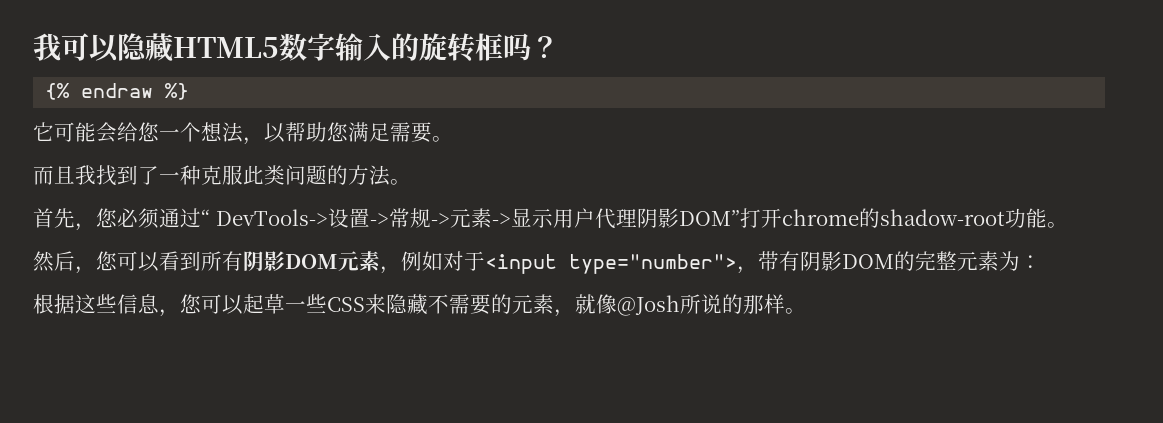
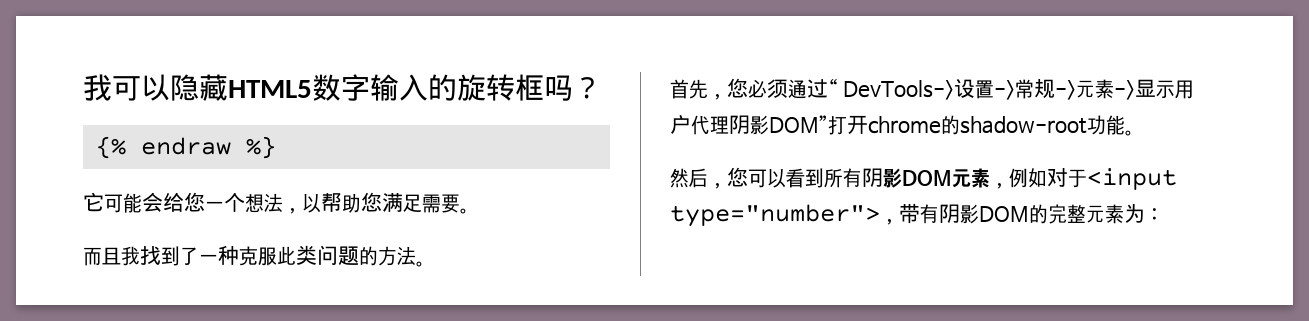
[33,294,806,317] // 根据这些信息，您可以起草一些CSS来隐藏不需要的元素，就像@Josh所说的那样。 -> (1164, 214) none

